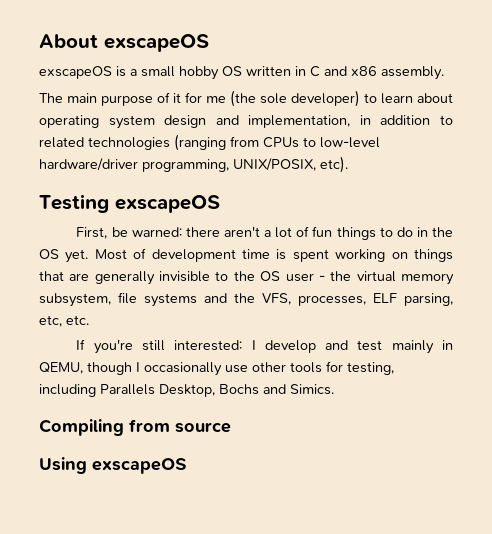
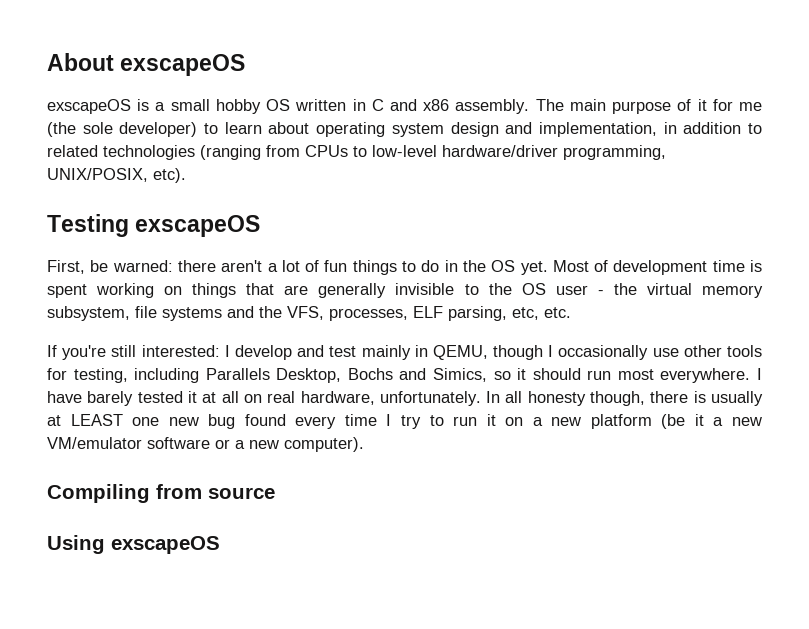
(444, 73) // -> (530, 106) none
[290,384,334,395] Simics. -> [433,368,762,383] [47,391,763,406] [47,414,762,429] [47,437,364,452] Simics, so it should run most everywhere. I have barely tested it at all on real hardware, unfortunately. In all honesty though, there is usually at LEAST one new bug found every time I try to run it on a new platform (be it a new VM/emulator software or a new computer).

